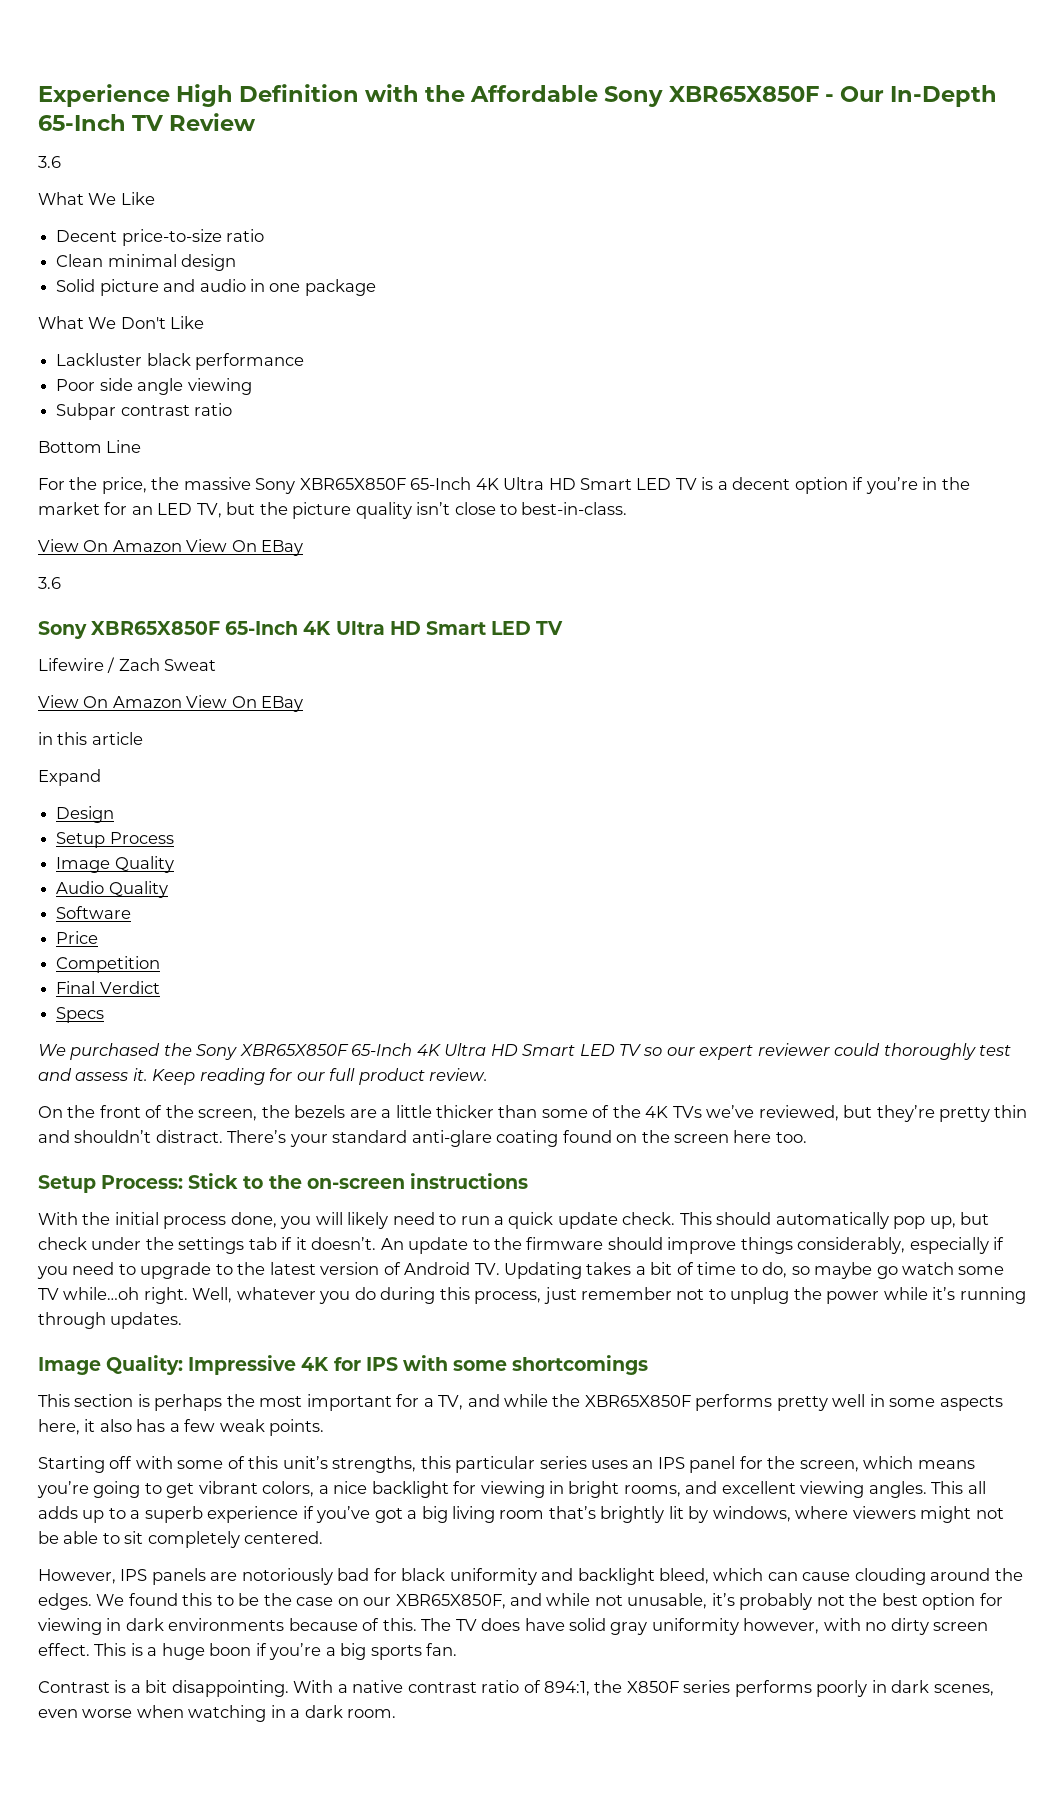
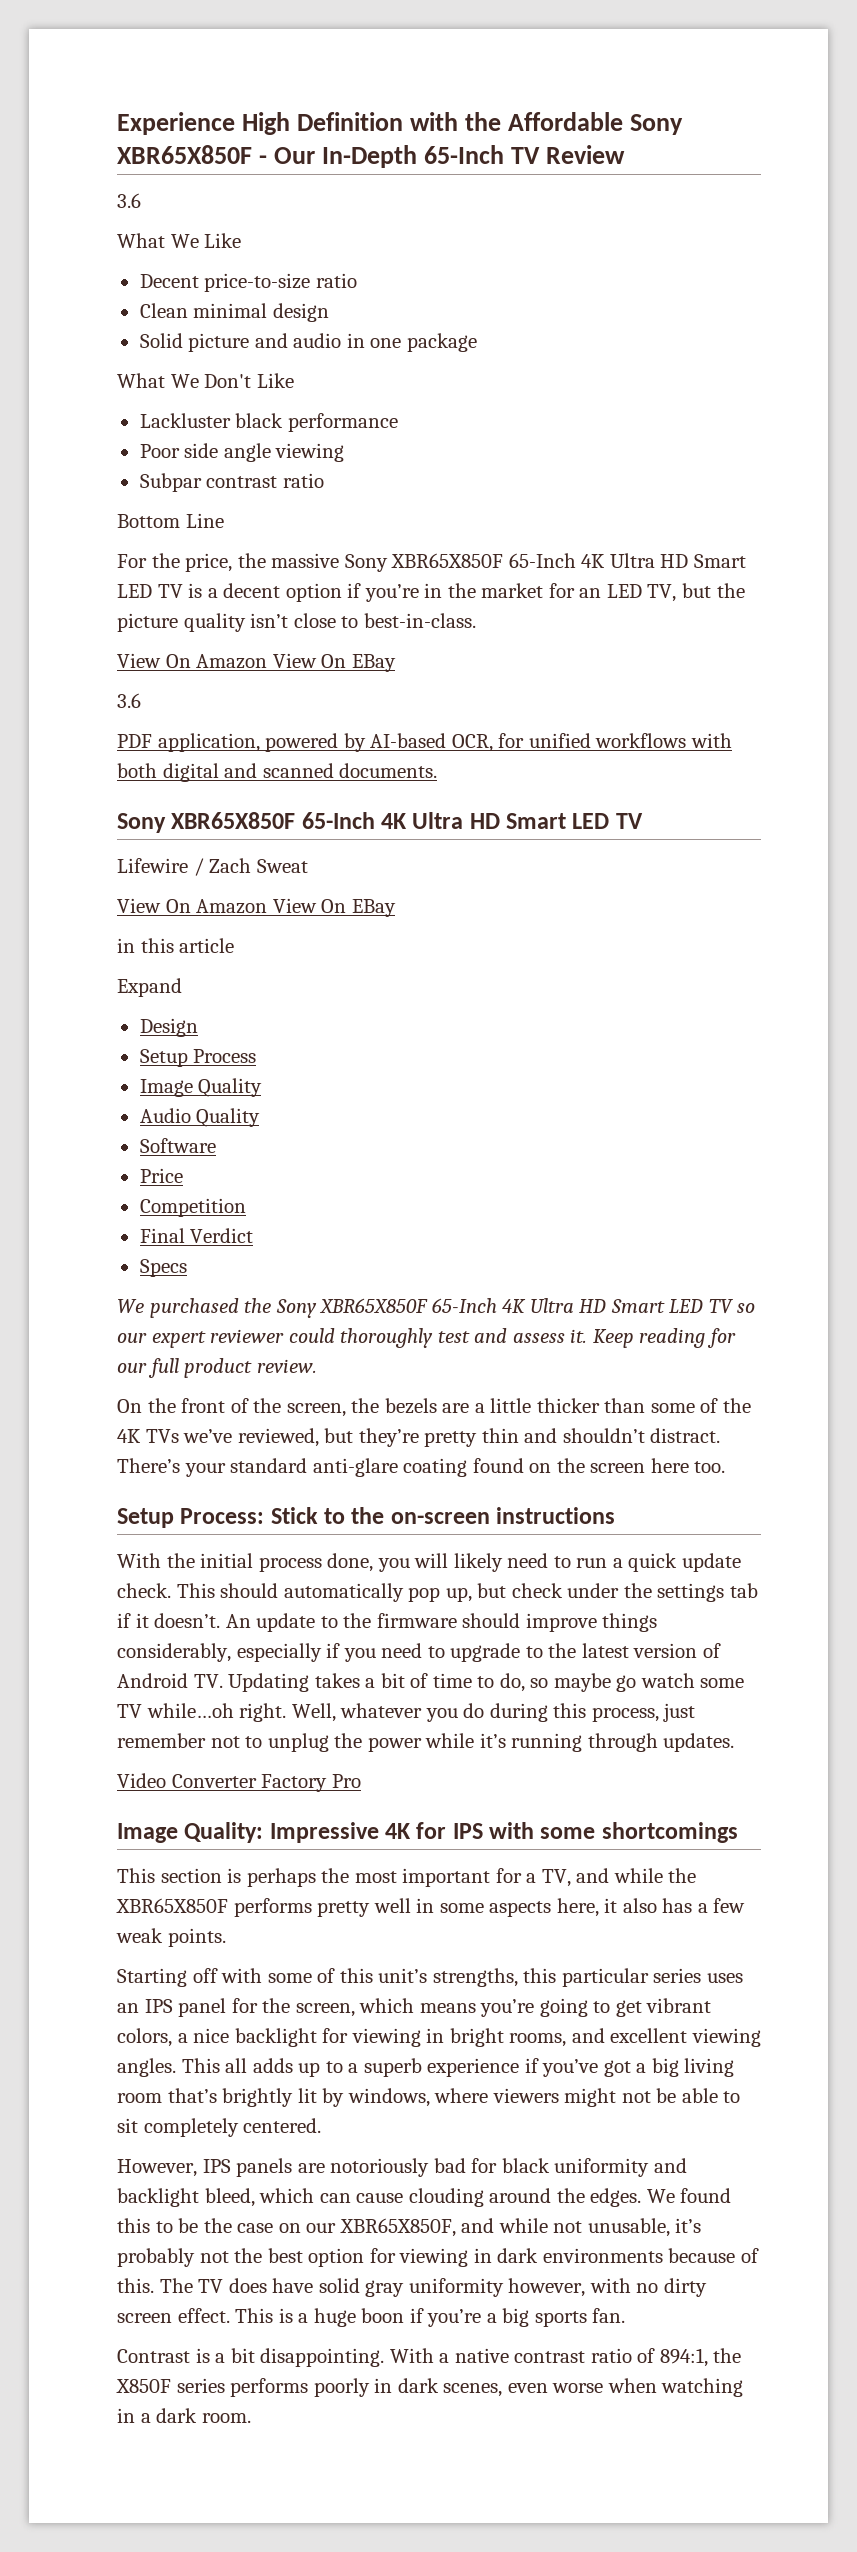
(61, 583) none -> [117,733,732,752] [117,763,438,782] // PDF application, powered by AI-based OCR, for unified workflows with both digital and scanned documents.
(183, 1320) none -> [117,1773,361,1792] // Video Converter Factory Pro

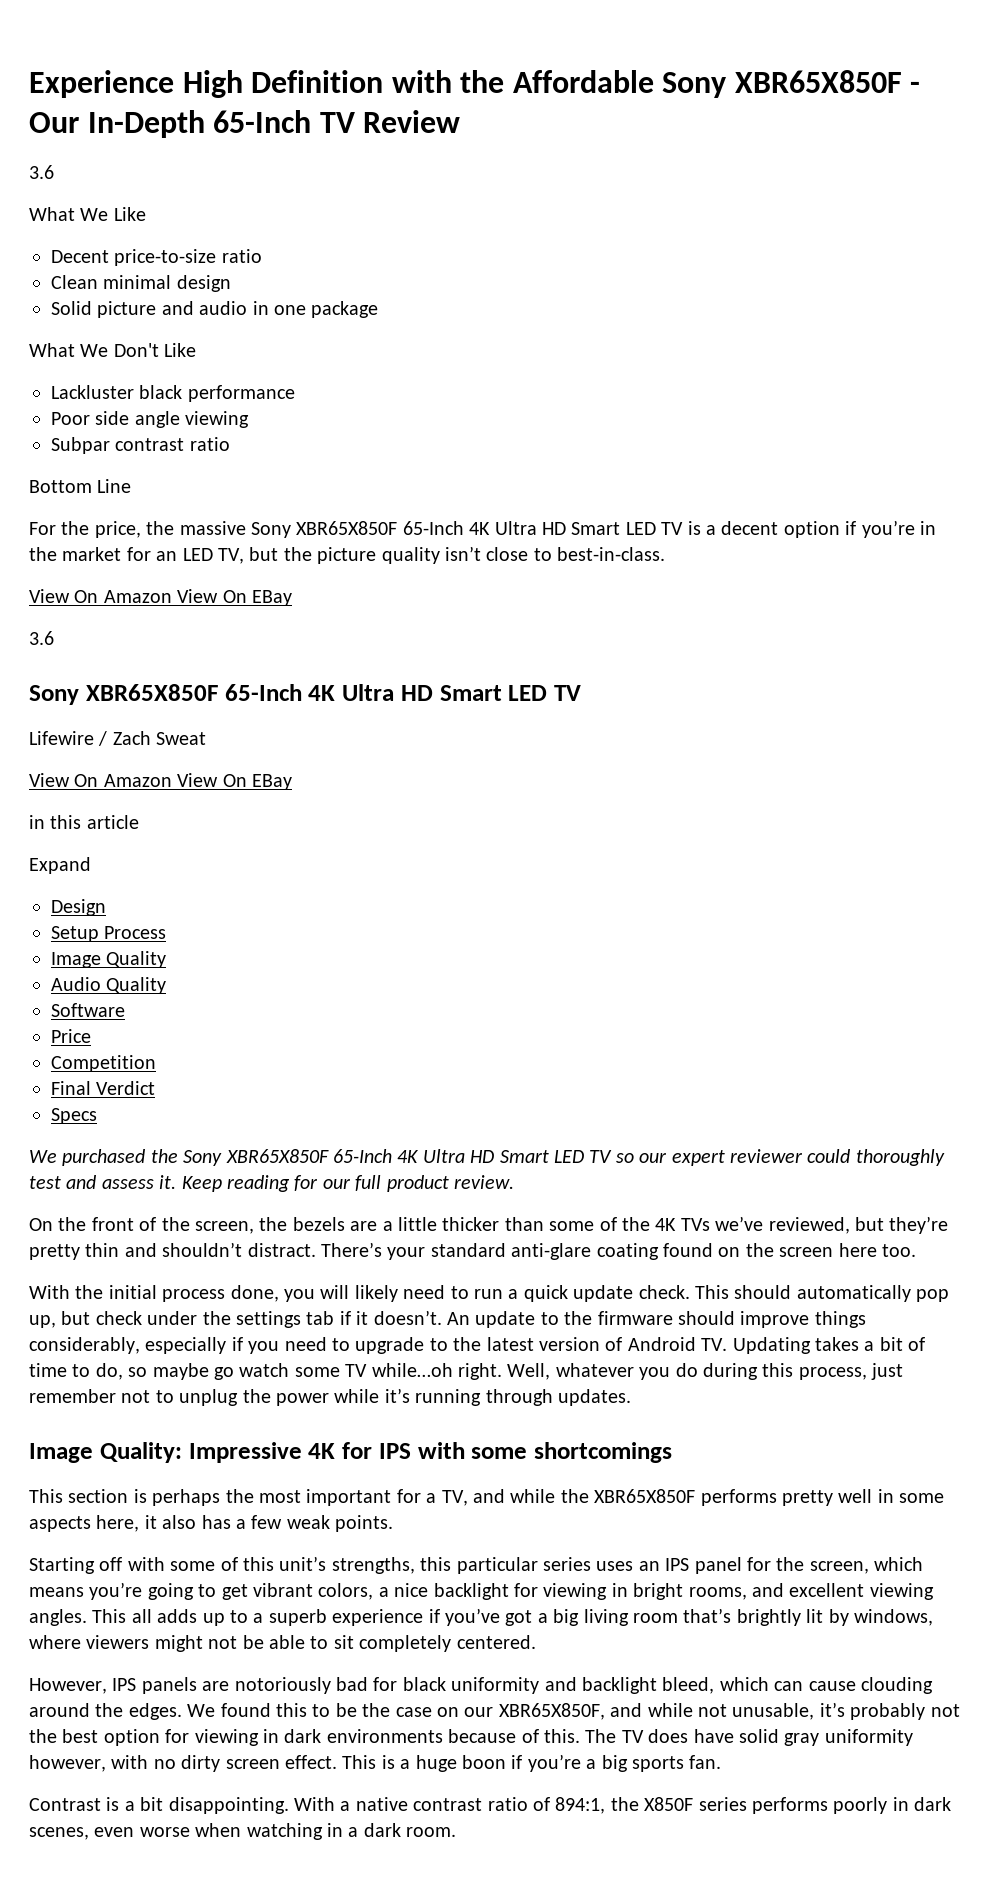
[117,733,732,752] [117,763,438,782] // PDF application, powered by AI-based OCR, for unified workflows with both digital and scanned documents. -> (54, 638) none
[117,1507,616,1528] // Setup Process: Stick to the on-screen instructions -> (916, 1250) none
[117,1773,361,1792] // Video Converter Factory Pro -> (631, 1397) none

